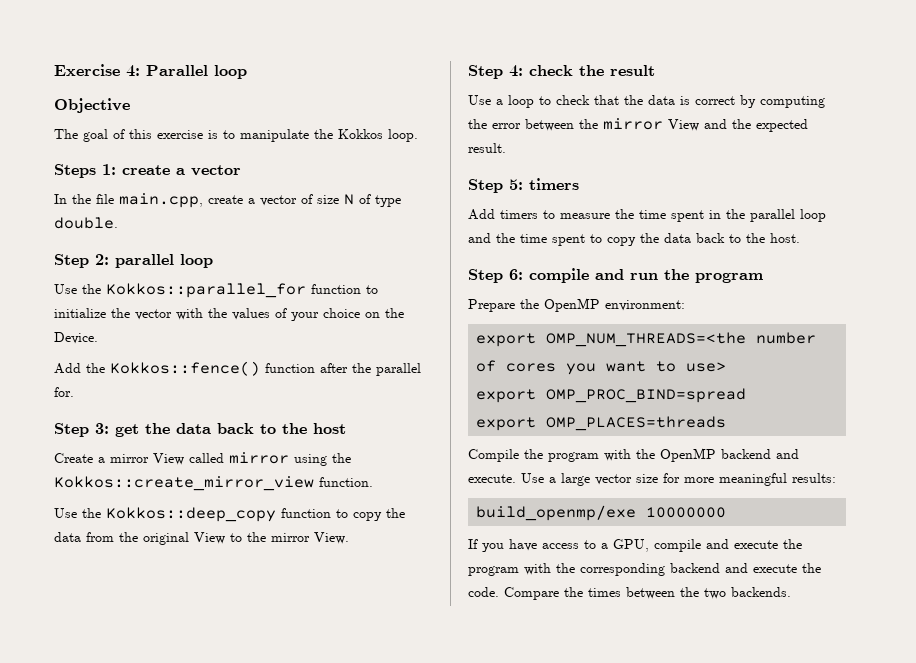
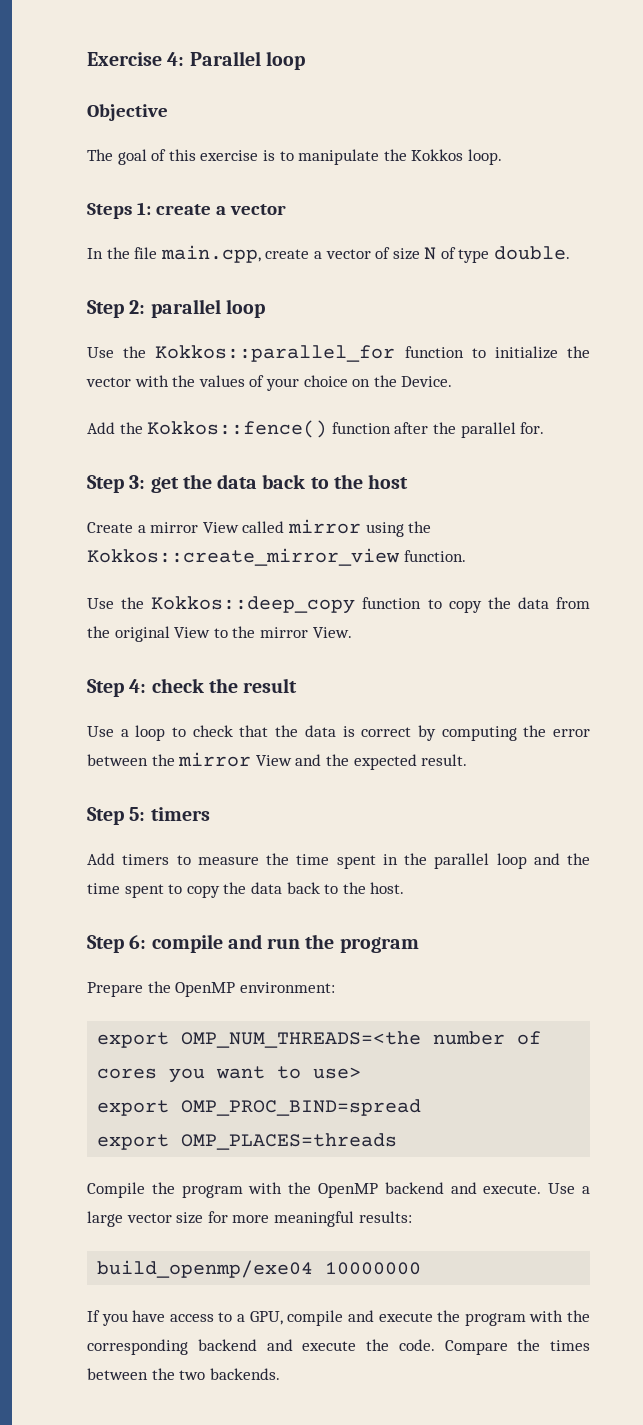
[476,505,637,521] build_openmp/exe -> [97,1260,314,1278] build_openmp/exe04

